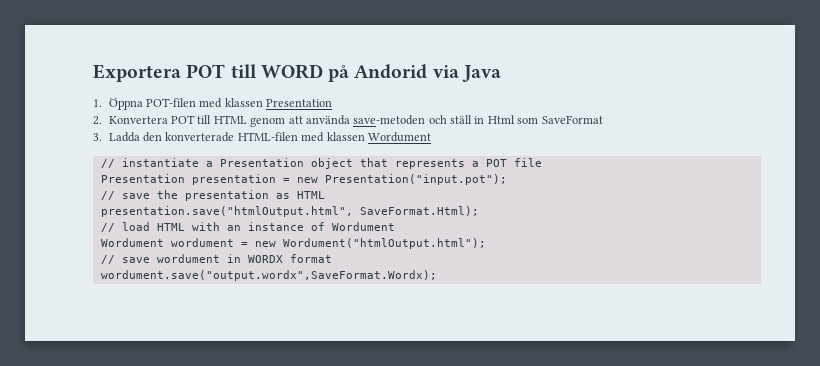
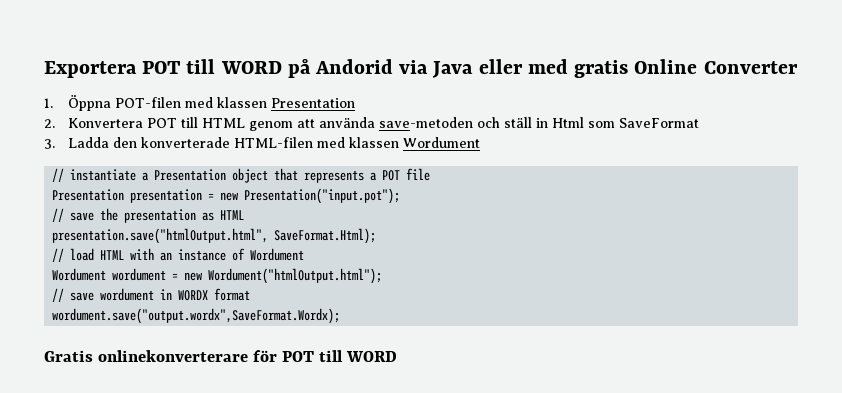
(501, 73) none -> [478,59,798,78] eller med gratis Online Converter
(437, 275) none -> [44,350,397,362] // Gratis onlinekonverterare för POT till WORD

